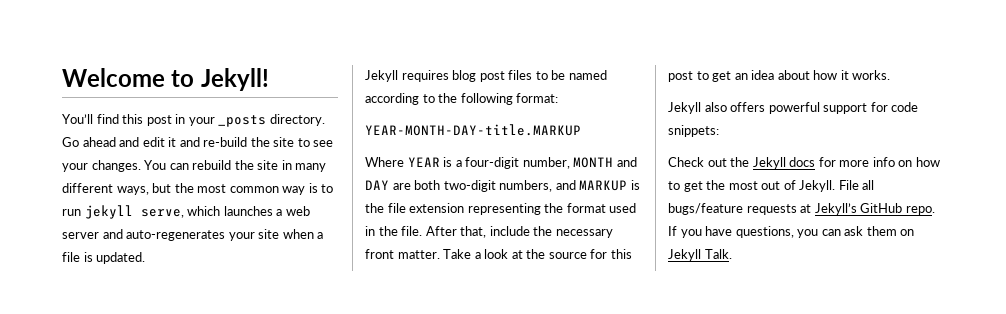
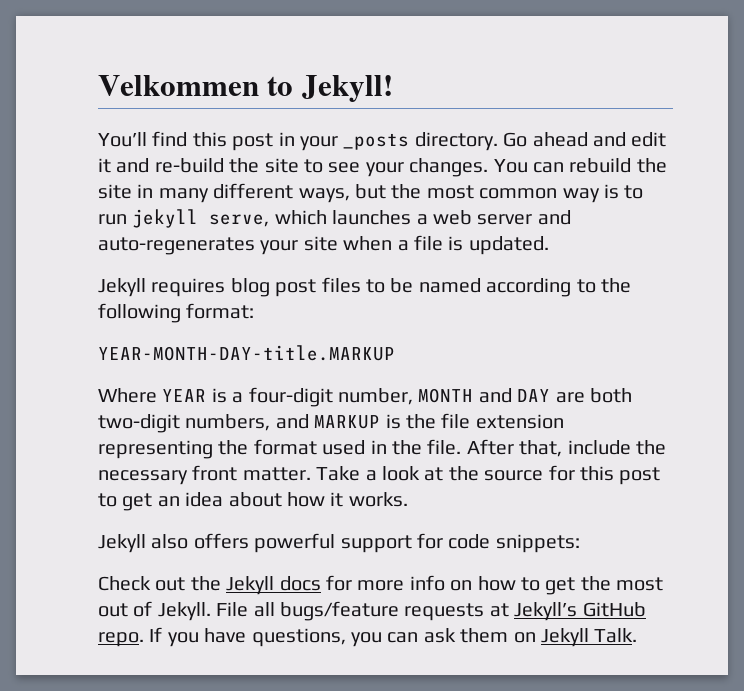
[62,68,165,87] Welcome -> [98,75,259,96] Velkommen

